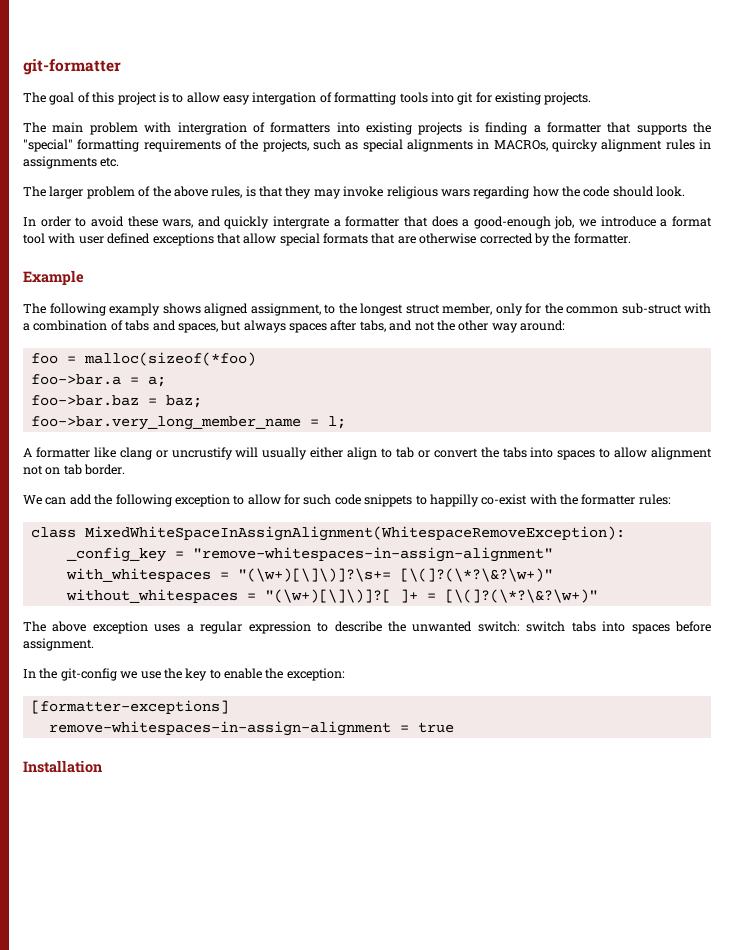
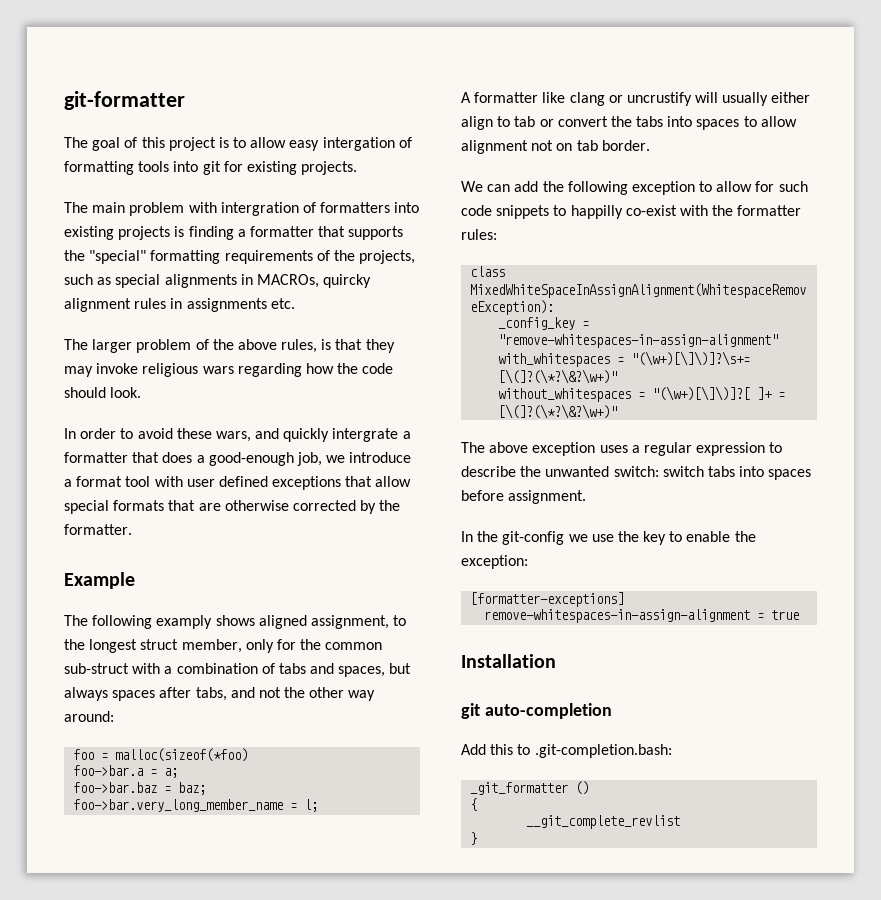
(102, 766) none -> [461,703,612,719] [461,744,672,758] [470,781,590,795] [470,798,478,811] [526,815,681,829] [470,832,478,845] // git auto-completion // Add this to .git-completion.bash: // _git_formatter () // { // __git_complete_revlist // }

